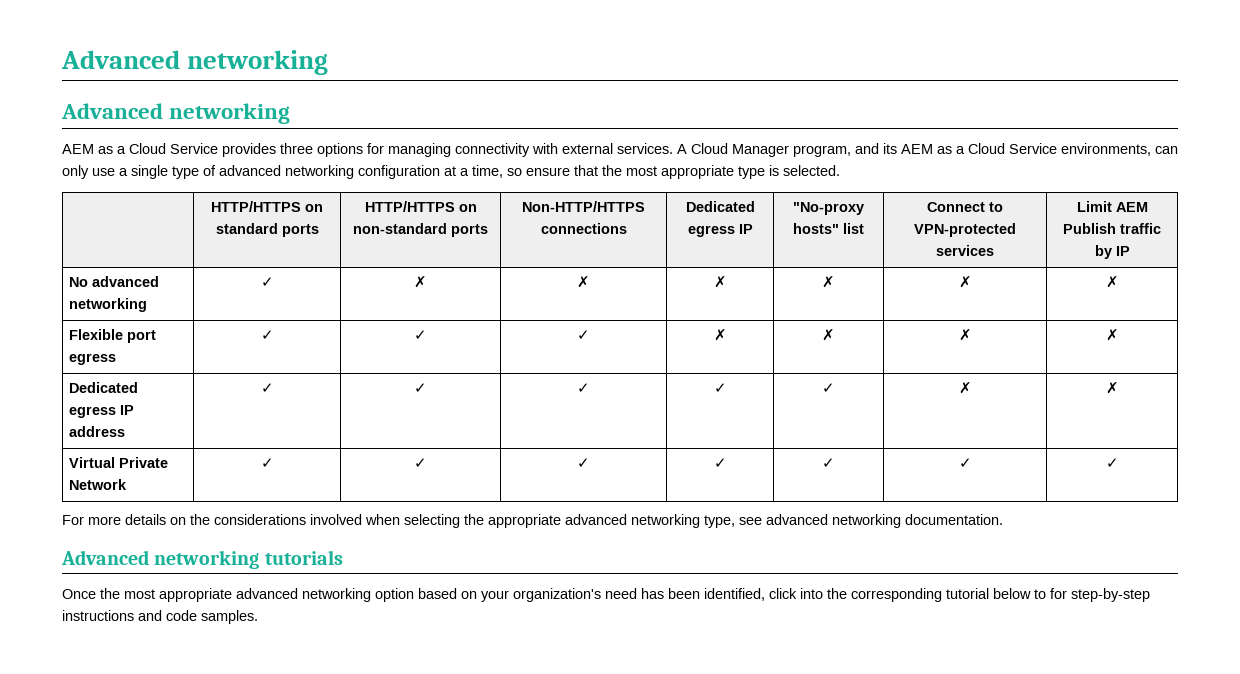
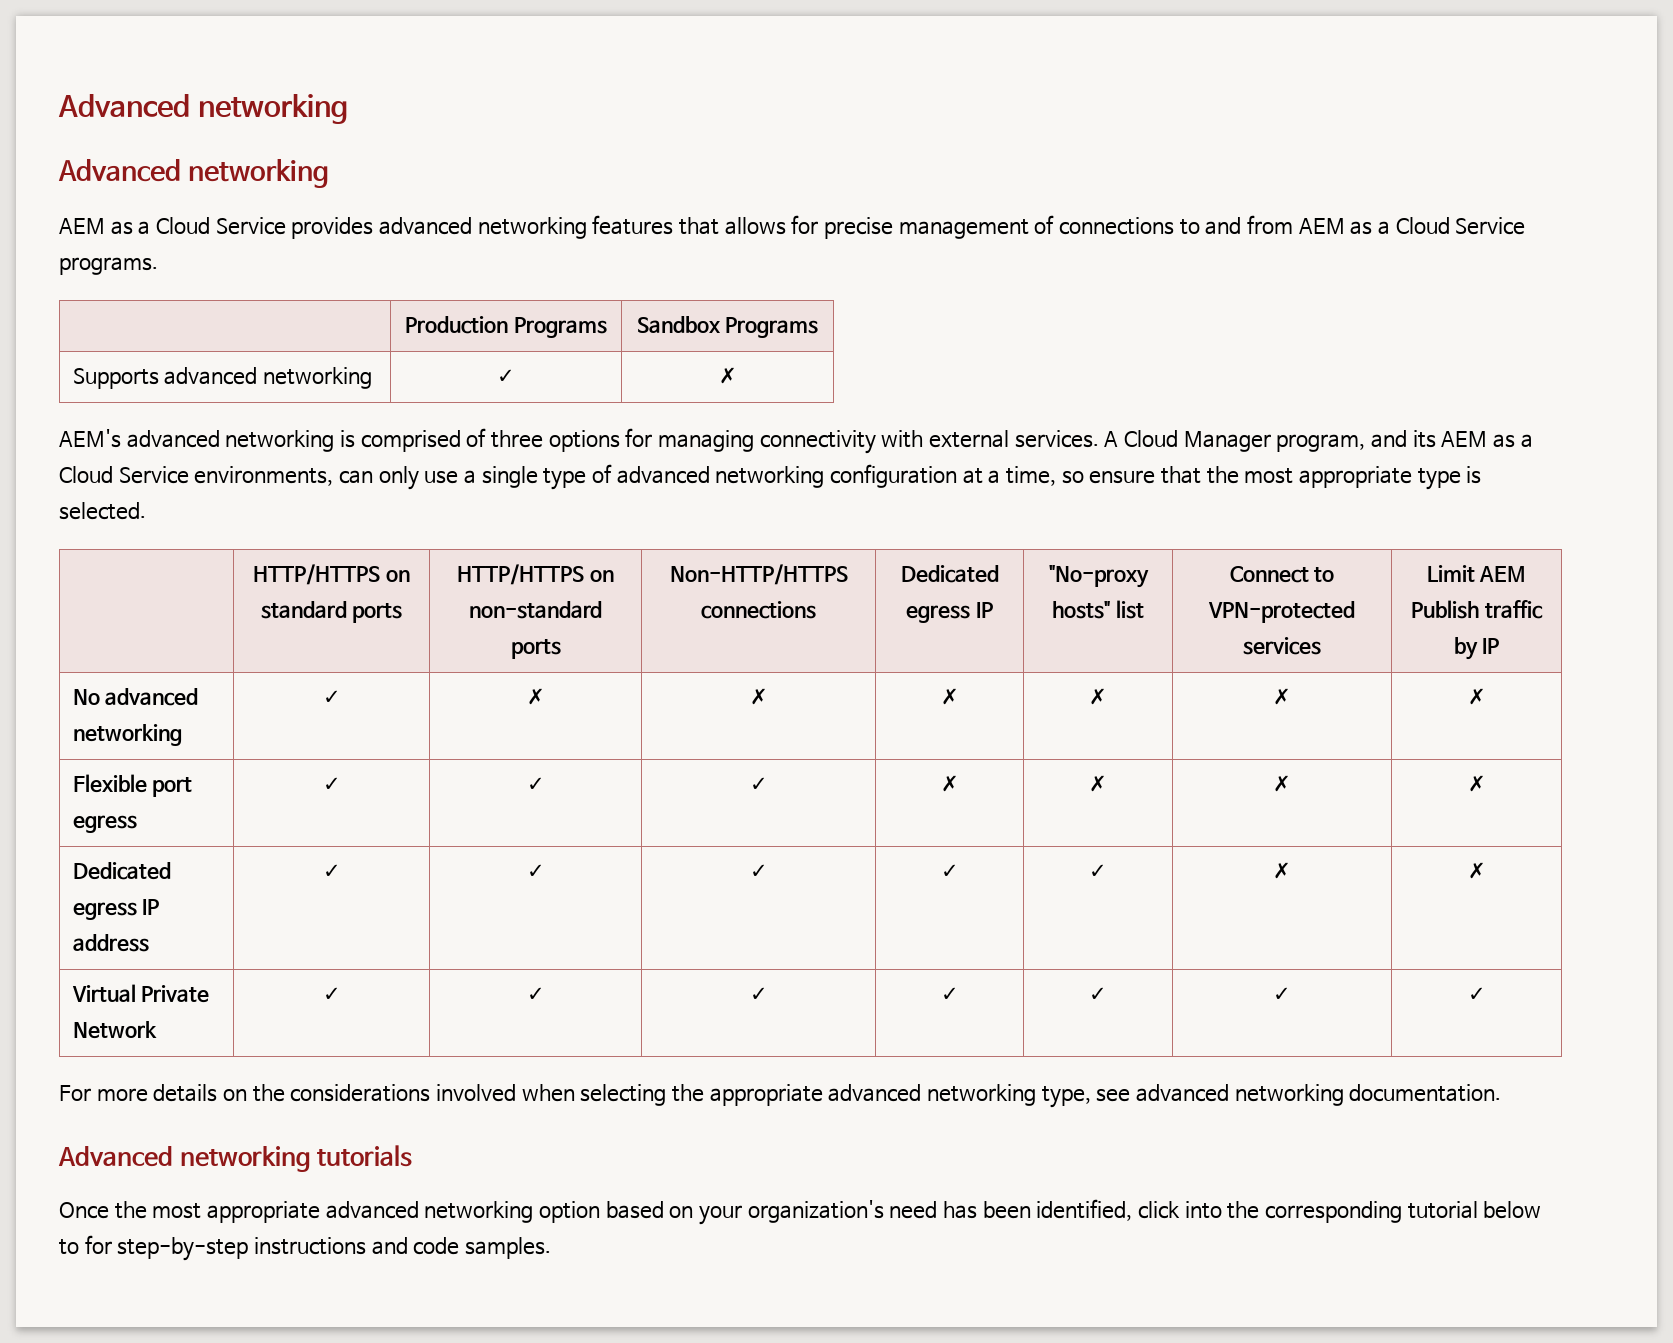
(276, 150) none -> [378,215,1526,239] [59,257,158,275] [405,316,607,338] [636,316,819,338] [72,367,373,389] [497,369,515,383] [718,367,737,384] [59,428,487,452] advanced networking features that allows for precise management of connections to and from AEM as a Cloud Service programs. // | Production Programs | Sandbox Programs // Supports advanced networking | ✓ | ✗ // AEM's advanced networking is comprised of

